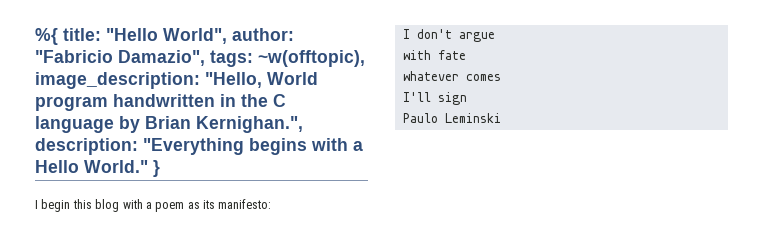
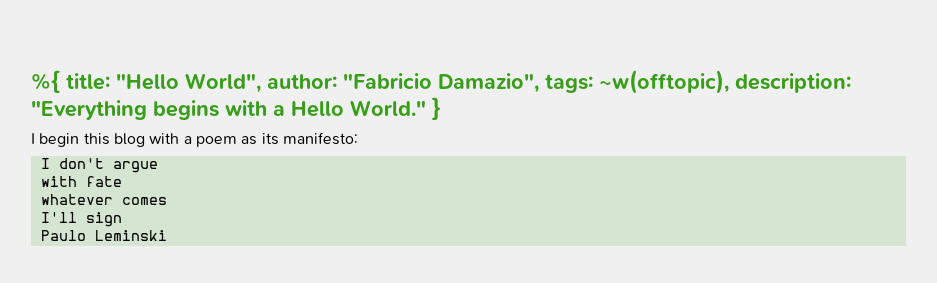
[35,72,318,89] [35,94,286,111] [35,116,303,133] image_description: "Hello, World program handwritten in the C language by Brian Kernighan.", -> (729, 82) none

